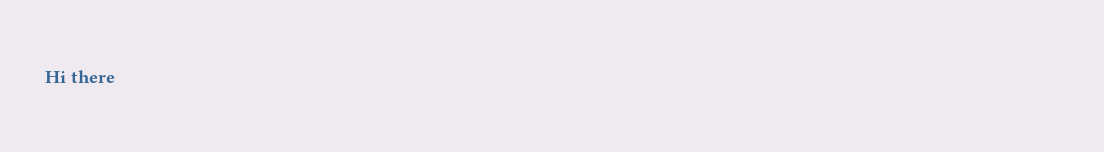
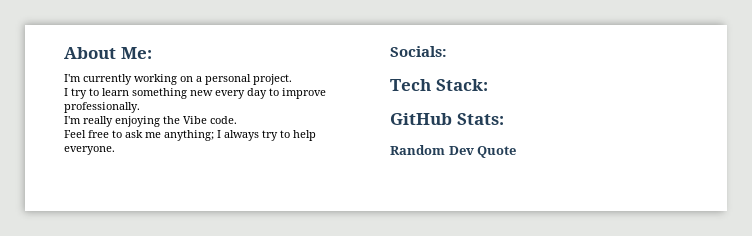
[45,70,115,83] Hi there -> [64,47,152,59] [64,74,292,85] [64,88,326,99] [64,102,140,113] [64,116,237,127] [64,130,316,141] [64,146,115,155] [390,46,447,57] [390,79,488,91] [390,113,504,125] [390,145,517,158] About Me: // I'm currently working on a personal project. // I try to learn something new every day to improve professionally. // I'm really enjoying the Vibe code. // Feel free to ask me anything; I always try to help everyone. // Socials: // Tech Stack: // GitHub Stats: // Random Dev Quote

